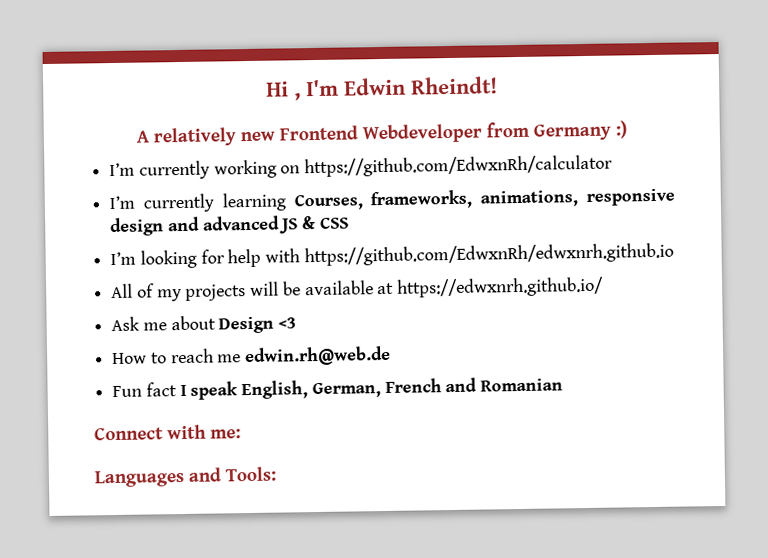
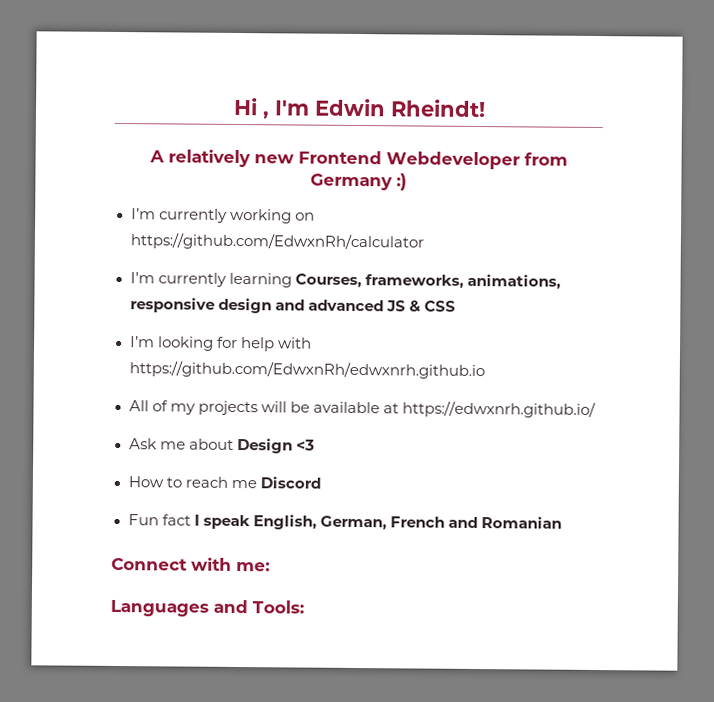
[245,345,392,367] edwin.rh@web.de -> [259,476,321,489] Discord

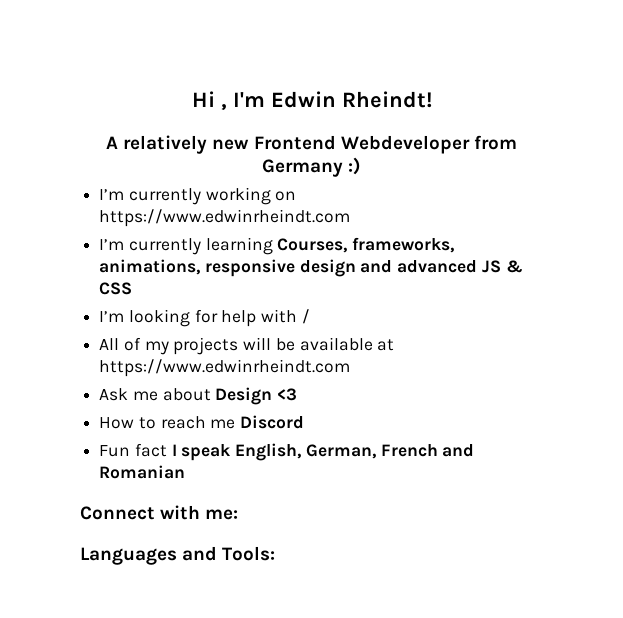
[129,232,424,251] https://github.com/EdwxnRh/calculator -> [99,209,351,227] https://www.edwinrheindt.com
[128,360,485,380] https://github.com/EdwxnRh/edwxnrh.github.io -> [301,309,310,324] /
[401,400,596,418] https://edwxnrh.github.io/ -> [99,359,351,377] https://www.edwinrheindt.com

